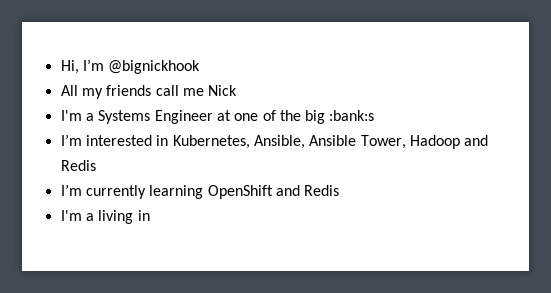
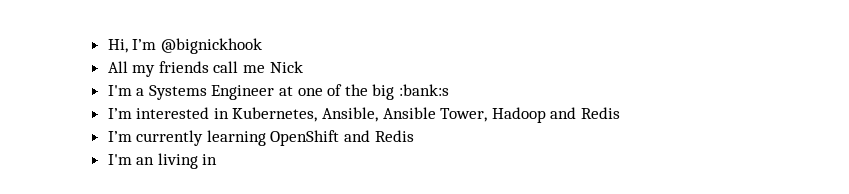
[85,213,94,221] a -> [136,157,155,165] an

